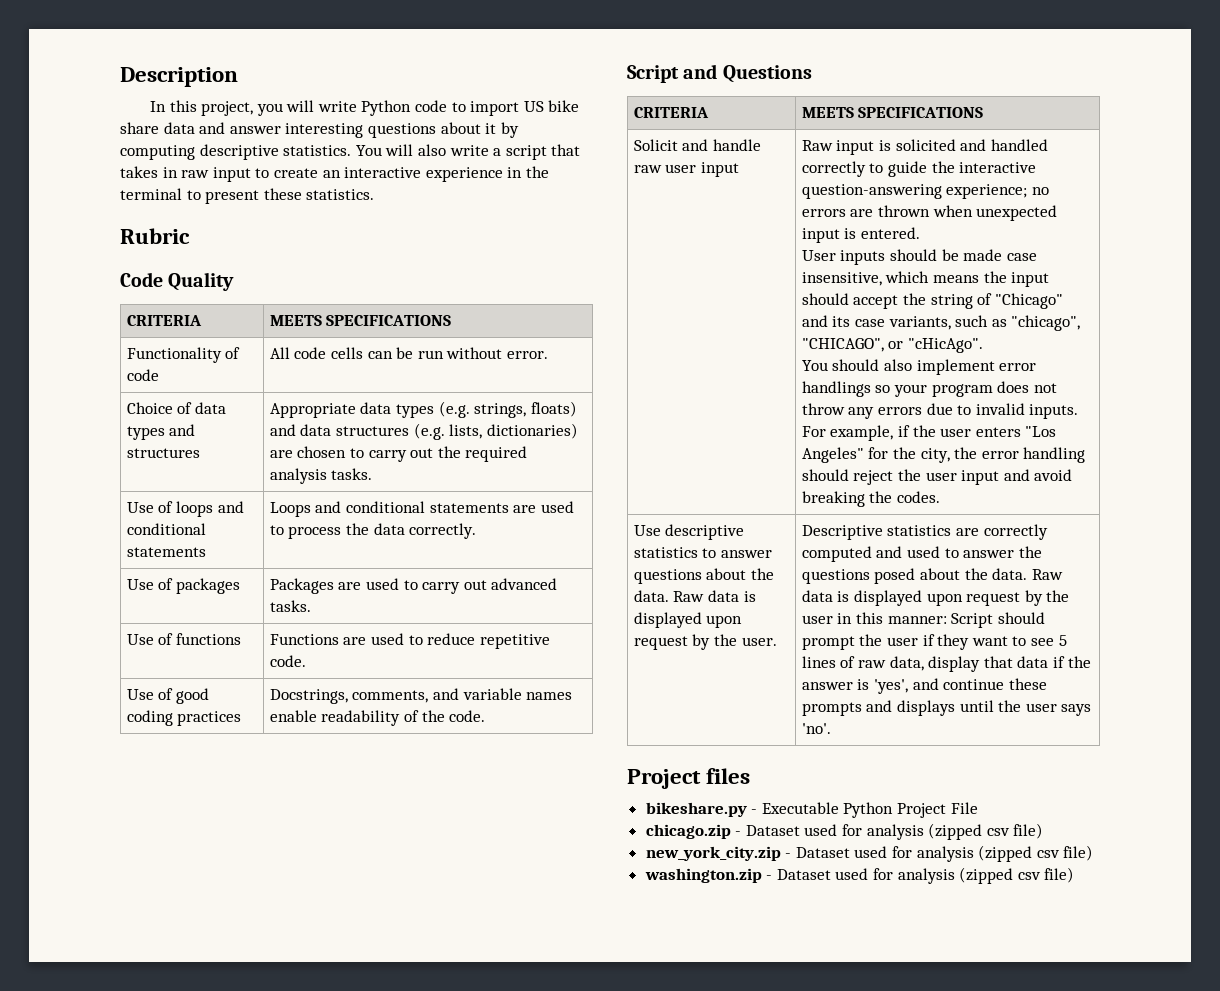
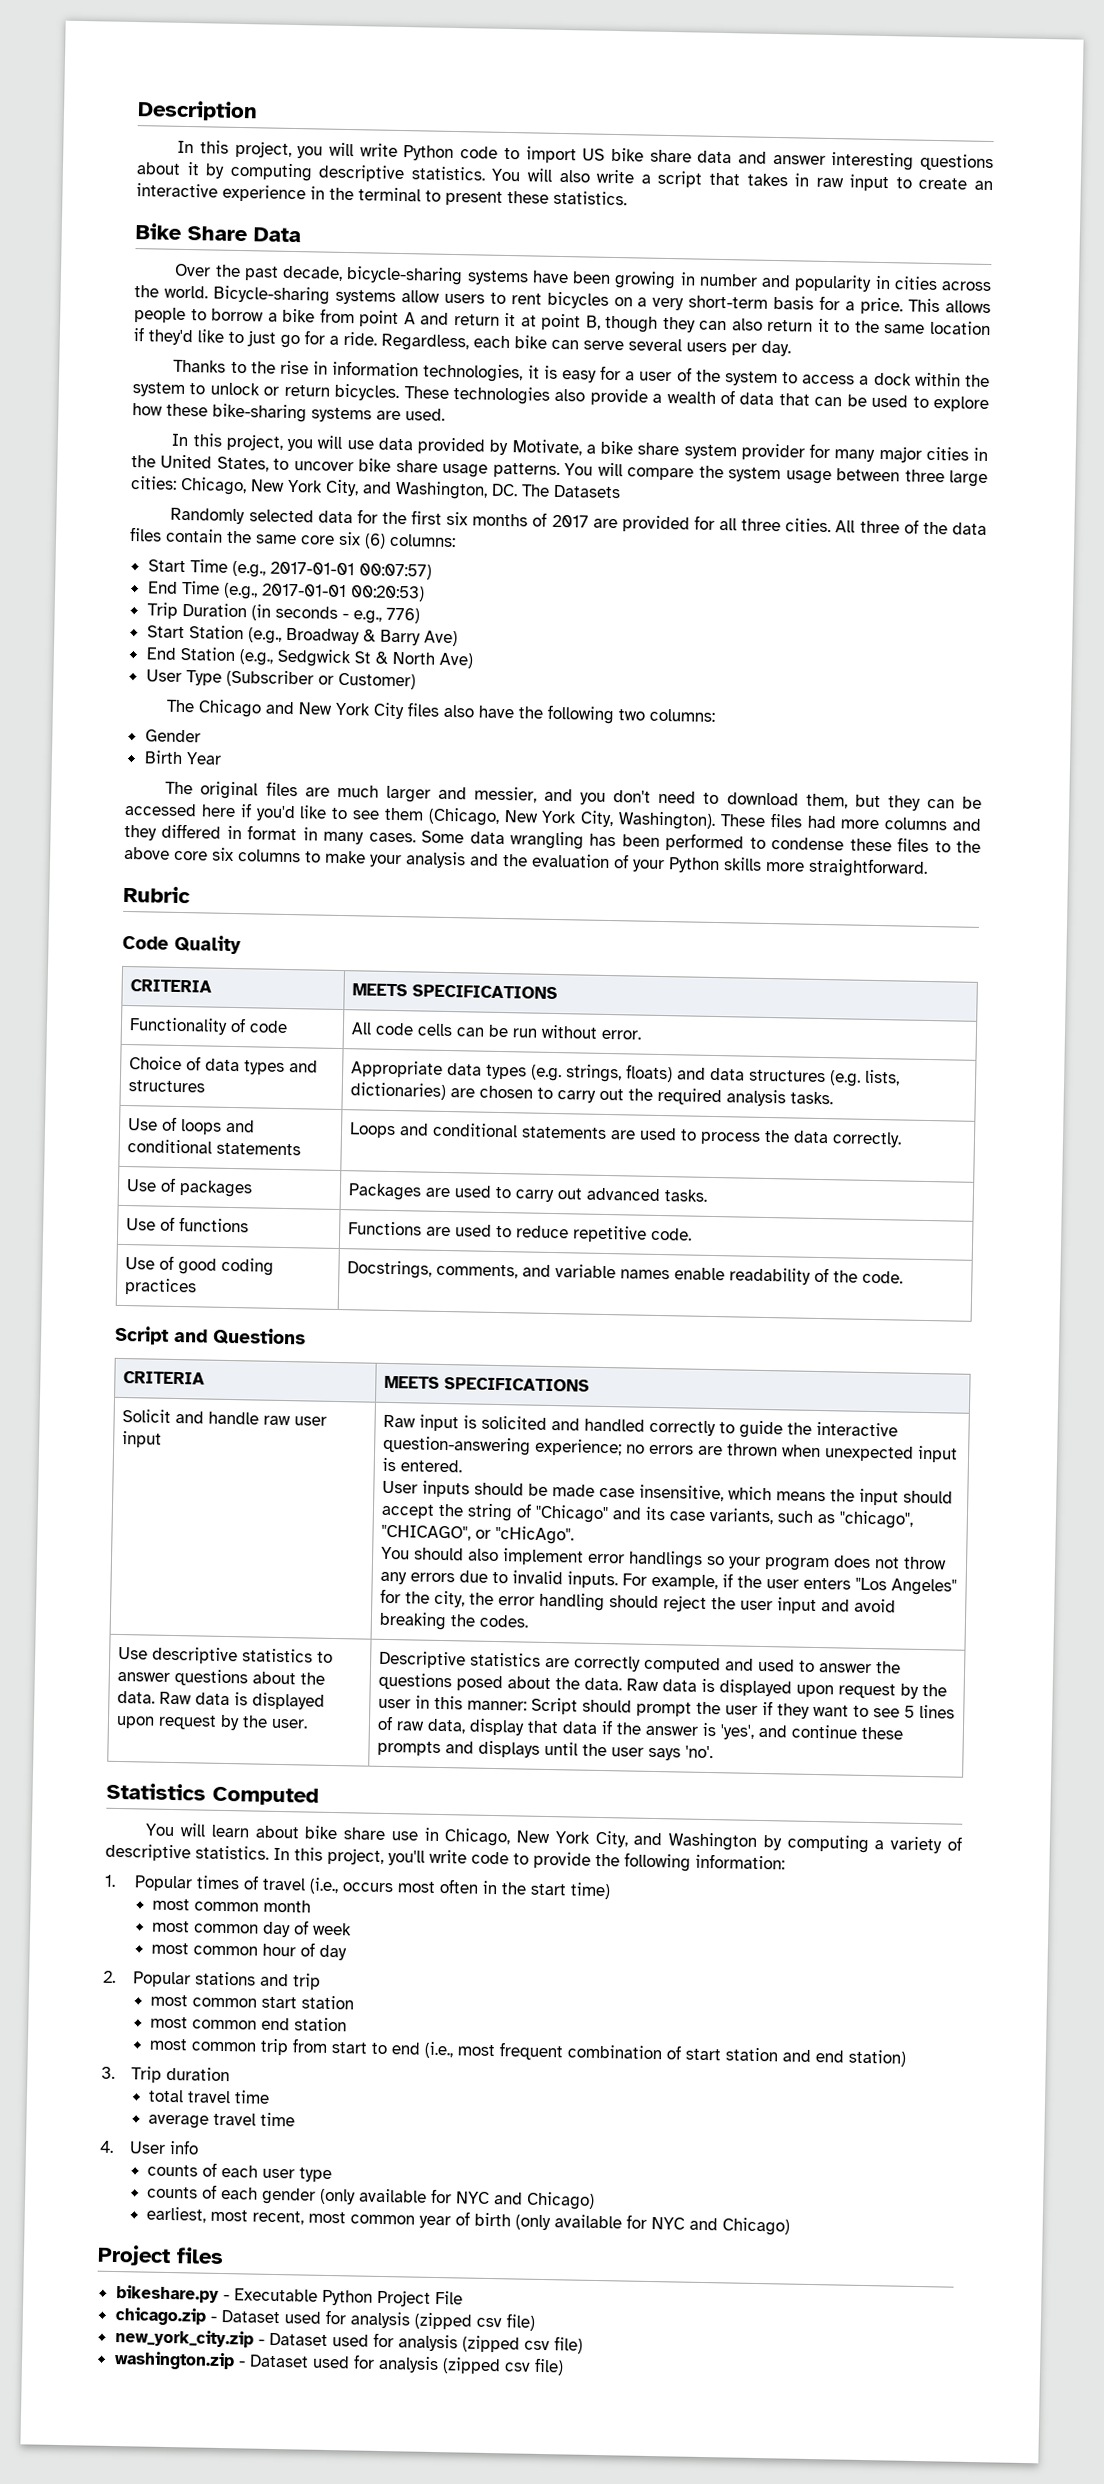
(375, 194) none -> [135,223,301,243] [174,263,992,292] [134,285,992,315] [134,307,991,336] [133,327,791,357] [173,359,990,388] [132,382,990,413] [132,403,445,423] [171,433,988,463] [131,454,989,488] [130,476,621,500] [170,507,987,535] [130,527,456,549] [147,559,432,580] [147,580,425,602] [146,602,420,624] [146,625,458,647] [145,646,473,669] [145,669,416,690] [166,699,716,725] [144,729,201,743] [143,750,222,765] [165,781,982,811] [124,802,982,831] [124,823,982,853] [124,846,928,878] // Bike Share Data // Over the past decade, bicycle-sharing systems have been growing in number and popularity in cities across the world. Bicycle-sharing systems allow users to rent bicycles on a very short-term basis for a price. This allows people to borrow a bike from point A and return it at point B, though they can also return it to the same location if they'd like to just go for a ride. Regardless, each bike can serve several users per day. // Thanks to the rise in information technologies, it is easy for a user of the system to access a dock within the system to unlock or return bicycles. These technologies also provide a wealth of data that can be used to explore how these bike-sharing systems are used. // In this project, you will use data provided by Motivate, a bike share system provider for many major cities in the United States, to uncover bike share usage patterns. You will compare the system usage between three large cities: Chicago, New York City, and Washington, DC. The Datasets // Randomly selected data for the first six months of 2017 are provided for all three cities. All three of the data files contain the same core six (6) columns: // Start Time (e.g., 2017-01-01 00:07:57) // End Time (e.g., 2017-01-01 00:20:53) // Trip Duration (in seconds - e.g., 776) // Start Station (e.g., Broadway & Barry Ave) // End Station (e.g., Sedgwick St & North Ave) // User Type (Subscriber or Customer) // The Chicago and New York City files also have the following two columns: // Gender // Birth Year // The original files are much larger and messier, and you don't need to download them, but they can be accessed here if you'd like to see them (Chicago, New York City, Washington). These files had more columns and they differed in format in many cases. Some data wrangling has been performed to condense these files to the above core six columns to make your analysis and the evaluation of your Python skills more straightforward.
(831, 728) none -> [106,1782,319,1806] [145,1823,963,1854] [105,1843,785,1872] [104,1874,611,1900] [152,1898,312,1913] [152,1920,353,1938] [151,1942,348,1961] [103,1970,321,1990] [150,1994,355,2010] [150,2016,348,2032] [149,2038,907,2067] [101,2066,230,2083] [148,2089,271,2104] [148,2112,296,2129] [99,2140,199,2155] [147,2162,333,2183] [147,2184,596,2210] [146,2206,791,2236] // Statistics Computed // You will learn about bike share use in Chicago, New York City, and Washington by computing a variety of descriptive statistics. In this project, you'll write code to provide the following information: // 1. Popular times of travel (i.e., occurs most often in the start time) // most common month // most common day of week // most common hour of day // 2. Popular stations and trip // most common start station // most common end station // most common trip from start to end (i.e., most frequent combination of start station and end station) // 3. Trip duration // total travel time // average travel time // 4. User info // counts of each user type // counts of each gender (only available for NYC and Chicago) // earliest, most recent, most common year of birth (only available for NYC and Chicago)

